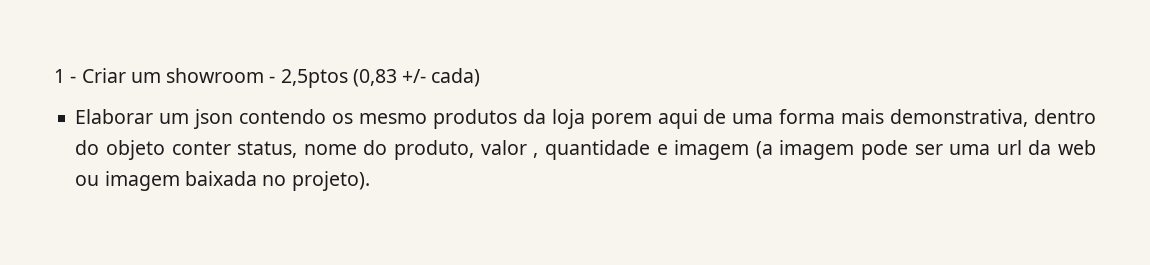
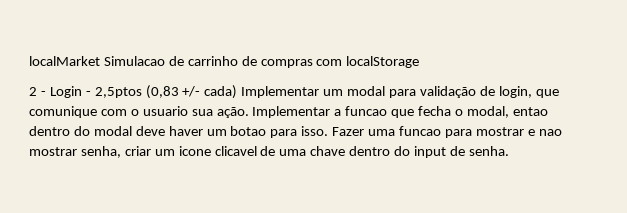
[54,68,265,83] 1 - Criar um showroom -> [29,56,420,68] [29,86,82,98] localMarket Simulacao de carrinho de compras com localStorage // 2 - Login
[75,109,1096,129] [75,140,1097,160] [75,171,370,191] // Elaborar um json contendo os mesmo produtos da loja porem aqui de uma forma mais demonstrativa, dentro do objeto conter status, nome do produto, valor , quantidade e imagem (a imagem pode ser uma url da web ou imagem baixada no projeto). -> [241,86,559,98] [29,106,548,118] [29,126,562,138] [29,146,509,158] Implementar um modal para validação de login, que comunique com o usuario sua ação. Implementar a funcao que fecha o modal, entao dentro do modal deve haver um botao para isso. Fazer uma funcao para mostrar e nao mostrar senha, criar um icone clicavel de uma chave dentro do input de senha.

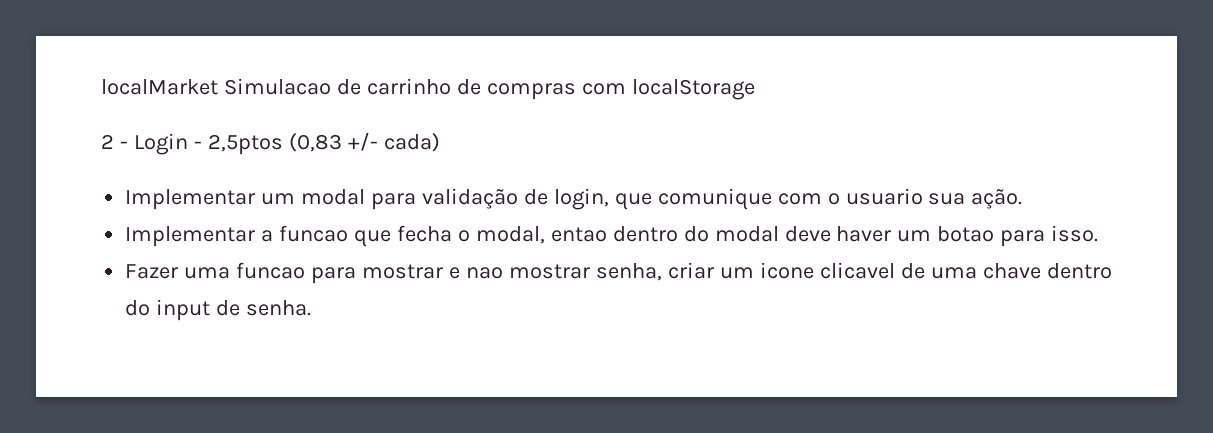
(238, 92) none -> (440, 142) //
(249, 112) none -> (1023, 199) //
(329, 131) none -> (1099, 233) //

